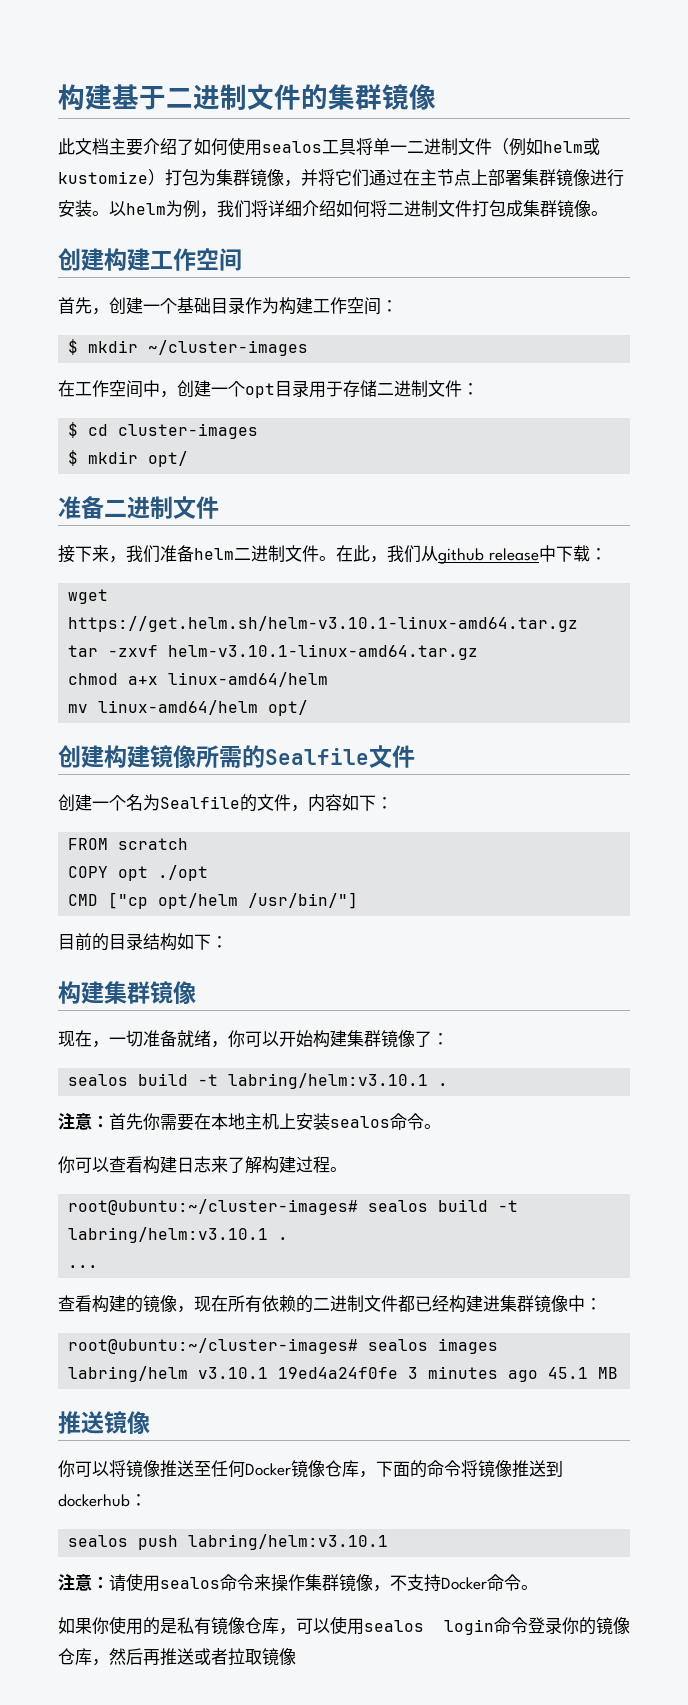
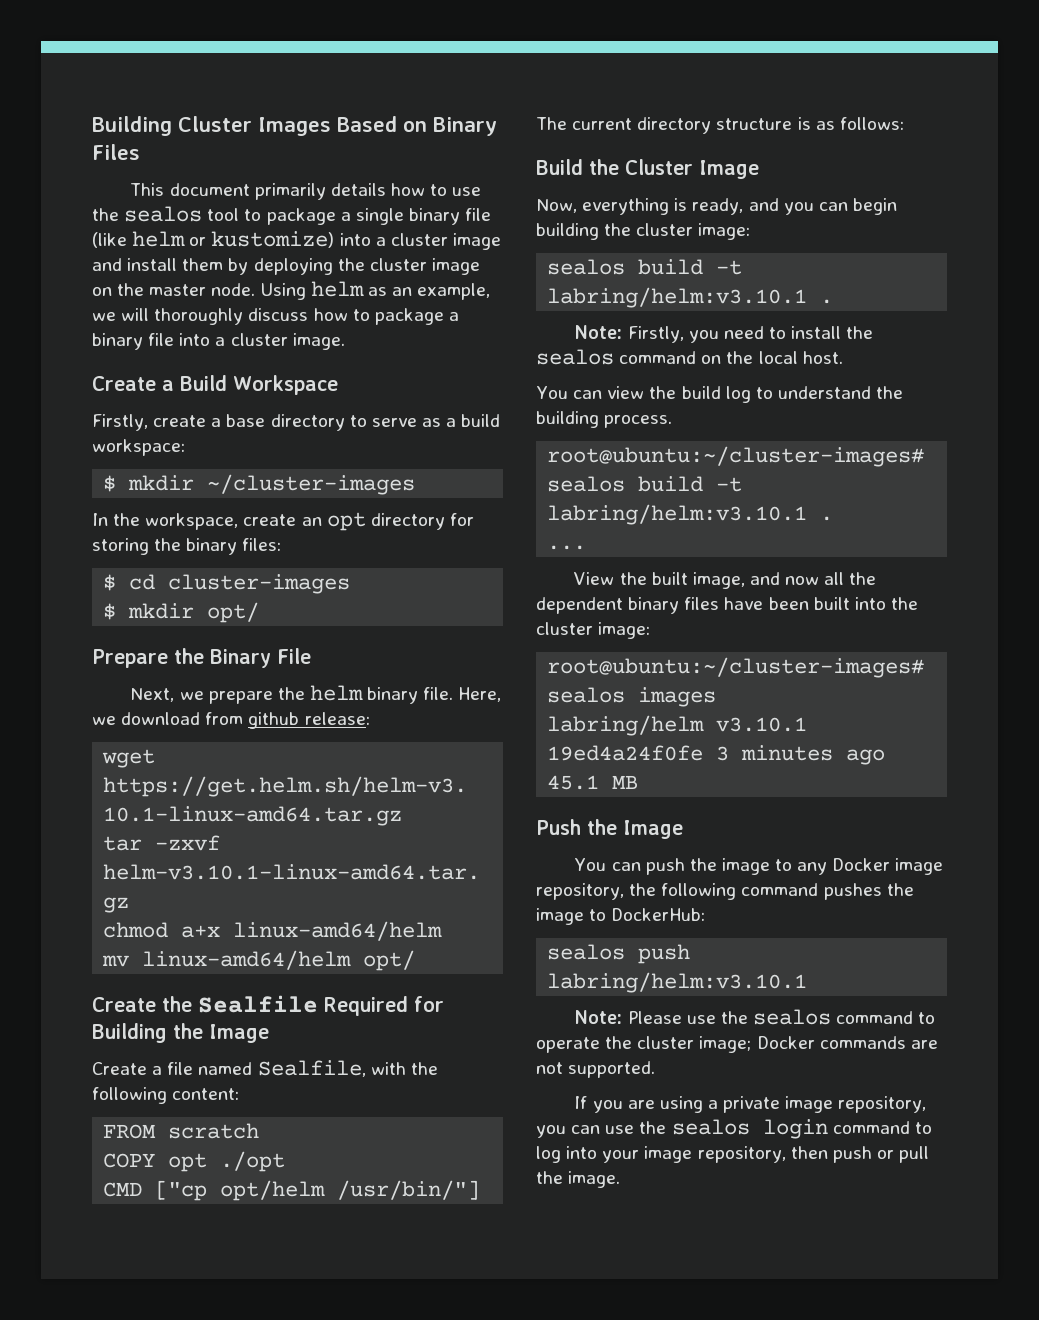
[58,84,436,111] [58,137,600,156] [58,169,624,187] [58,200,608,218] [58,248,242,271] [58,297,398,315] [68,339,309,356] [58,380,479,398] 构建基于二进制文件的集群镜像 // 此文档主要介绍了如何使用sealos工具将单一二进制文件（例如helm或kustomize）打包为集群镜像，并将它们通过在主节点上部署集群镜像进行安装。以helm为例，我们将详细介绍如何将二进制文件打包成集群镜像。 // 创建构建工作空间 // 首先，创建一个基础目录作为构建工作空间： // $ mkdir ~/cluster-images // 在工作空间中，创建一个opt目录用于存储二进制文件： -> [92,116,497,136] [92,144,140,160] [130,183,482,200] [92,206,492,225] [92,231,501,250] [92,258,480,275] [92,281,491,300] [92,308,459,325] [92,333,345,350] [92,375,338,395] [92,414,501,431] [92,439,185,456] [103,474,416,495] [92,512,474,531] [92,538,282,555] Building Cluster Images Based on Binary Files // This document primarily details how to use the sealos tool to package a single binary file (like helm or kustomize) into a cluster image and install them by deploying the cluster image on the master node. Using helm as an example, we will thoroughly discuss how to package a binary file into a cluster image. // Create a Build Workspace // Firstly, create a base directory to serve as a build workspace: // $ mkdir ~/cluster-images // In the workspace, create an opt directory for storing the binary files:
[58,496,219,519] [58,545,607,564] 准备二进制文件 // 接下来，我们准备helm二进制文件。在此，我们从github release中下载： -> [92,648,311,668] [130,685,502,704] [92,712,370,729] Prepare the Binary File // Next, we prepare the helm binary file. Here, we download from github release:
[58,745,415,768] [58,794,393,812] 创建构建镜像所需的Sealfile文件 // 创建一个名为Sealfile的文件，内容如下： -> [92,995,444,1016] [92,1023,269,1043] [92,1060,438,1077] [92,1087,240,1104] Create the Sealfile Required for Building the Image // Create a file named Sealfile, with the following content:
[58,933,228,951] [58,981,196,1004] [58,1030,449,1048] [68,1073,449,1089] [58,1113,441,1131] [58,1156,347,1174] 目前的目录结构如下： // 构建集群镜像 // 现在，一切准备就绪，你可以开始构建集群镜像了： // sealos build -t labring/helm:v3.10.1 . // 注意：首先你需要在本地主机上安装sealos命令。 // 你可以查看构建日志来了解构建过程。 -> [536,117,904,134] [536,159,759,179] [536,198,897,215] [536,223,751,240] [547,259,743,275] [547,287,834,308] [574,325,874,343] [536,349,843,365] [536,386,904,403] [536,411,673,428] The current directory structure is as follows: // Build the Cluster Image // Now, everything is ready, and you can begin building the cluster image: // sealos build -t labring/helm:v3.10.1 . // Note: Firstly, you need to install the sealos command on the local host. // You can view the build log to understand the building process.
[58,1295,602,1313] 查看构建的镜像，现在所有依赖的二进制文件都已经构建进集群镜像中： -> [574,572,877,589] [536,597,918,614] [536,622,651,639] View the built image, and now all the dependent binary files have been built into the cluster image:
[58,1411,150,1434] [58,1460,563,1478] [58,1494,147,1507] [68,1534,389,1550] [58,1573,538,1592] [58,1616,630,1635] [58,1648,296,1666] 推送镜像 // 你可以将镜像推送至任何Docker镜像仓库，下面的命令将镜像推送到dockerhub： // sealos push labring/helm:v3.10.1 // 注意：请使用sealos命令来操作集群镜像，不支持Docker命令。 // 如果你使用的是私有镜像仓库，可以使用sealos login命令登录你的镜像仓库，然后再推送或者拉取镜像 -> [536,819,683,839] [574,858,944,875] [536,883,914,900] [536,908,706,925] [547,944,691,964] [547,972,808,993] [574,1009,936,1025] [536,1036,938,1053] [536,1061,656,1078] [574,1096,927,1113] [536,1119,932,1139] [536,1146,930,1163] [536,1171,621,1188] Push the Image // You can push the image to any Docker image repository, the following command pushes the image to DockerHub: // sealos push labring/helm:v3.10.1 // Note: Please use the sealos command to operate the cluster image; Docker commands are not supported. // If you are using a private image repository, you can use the sealos login command to log into your image repository, then push or pull the image.

